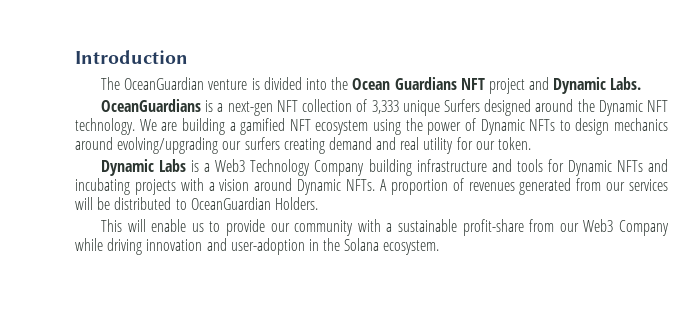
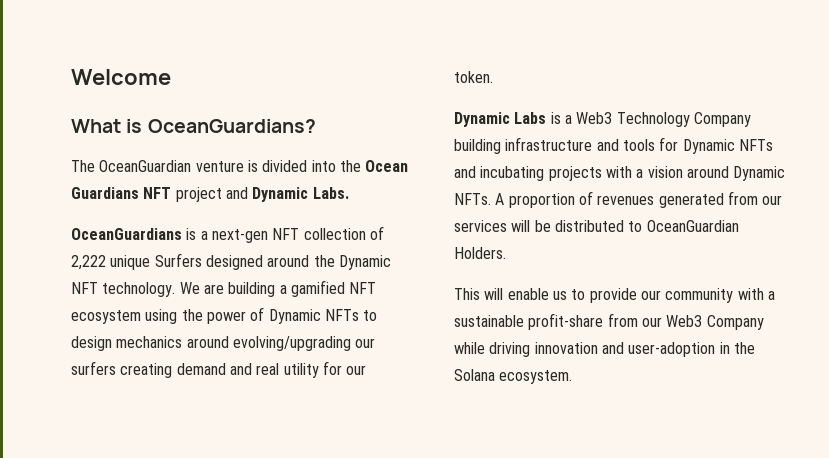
[75,50,188,64] Introduction -> [71,69,171,85] [71,119,316,133] Welcome // What is OceanGuardians?
[371,100,399,114] 3,333 -> [71,255,106,270] 2,222

